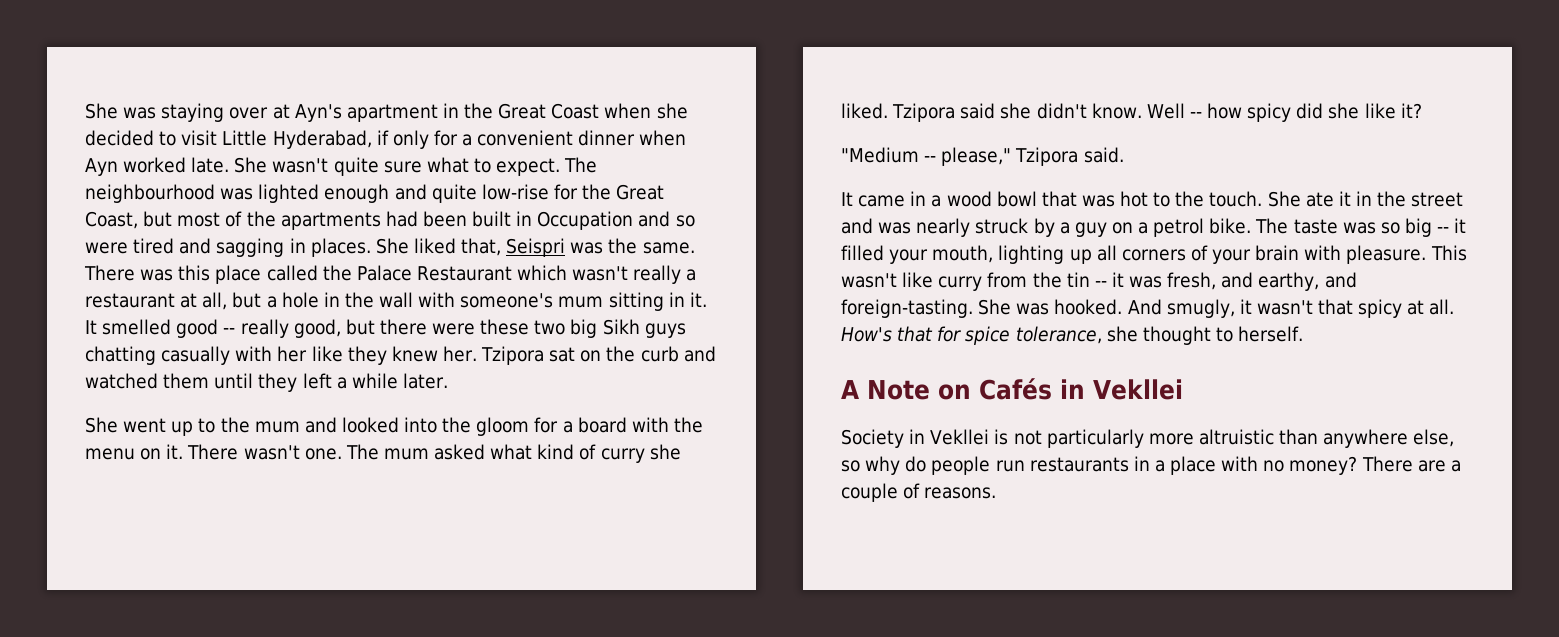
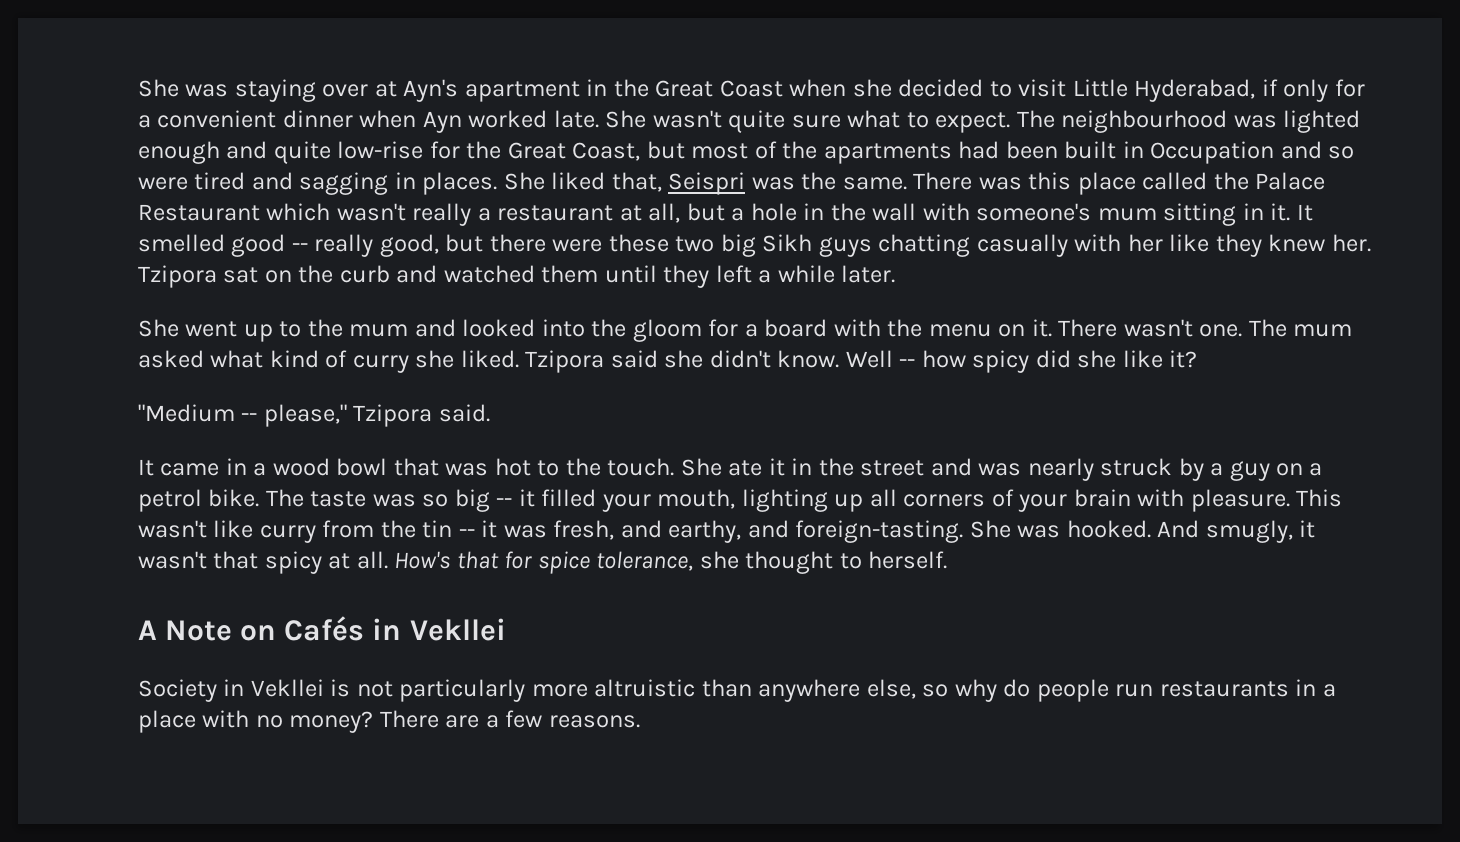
[841,483,921,502] couple of -> [505,710,543,728] few

